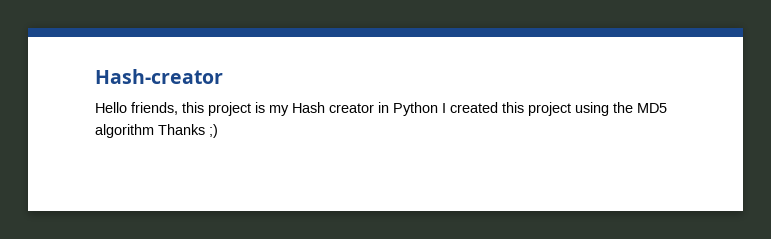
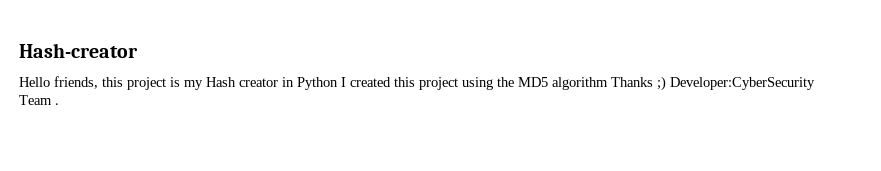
(218, 131) none -> [670,77,815,90] [19,95,59,105] Developer:CyberSecurity Team .

